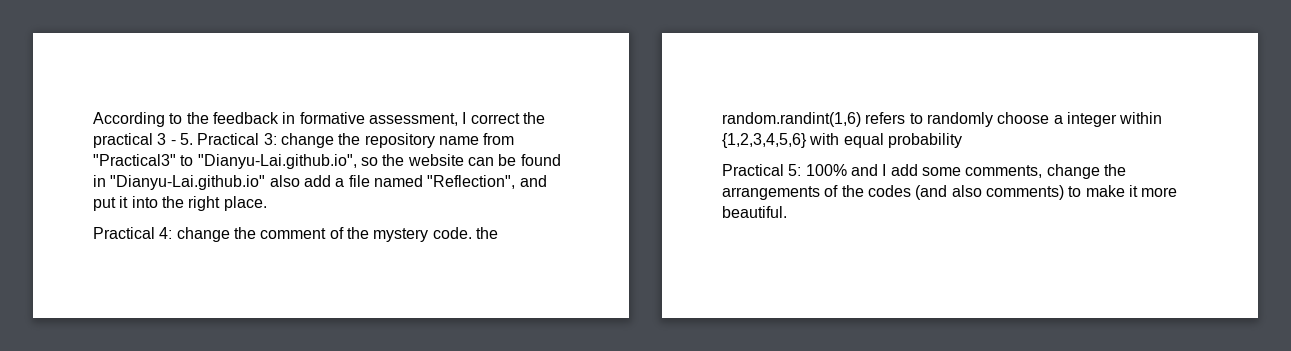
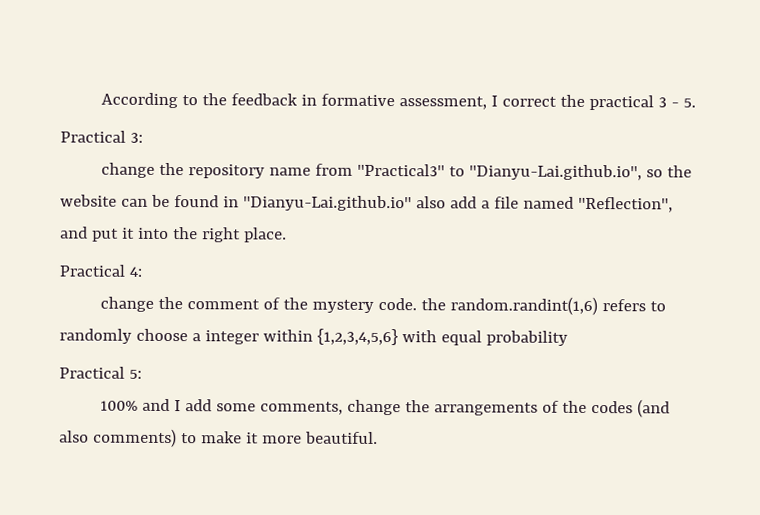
(193, 139) none -> (696, 103) //
(277, 139) none -> (143, 137) //
(173, 233) none -> (142, 271) //
(802, 170) none -> (142, 374) //

